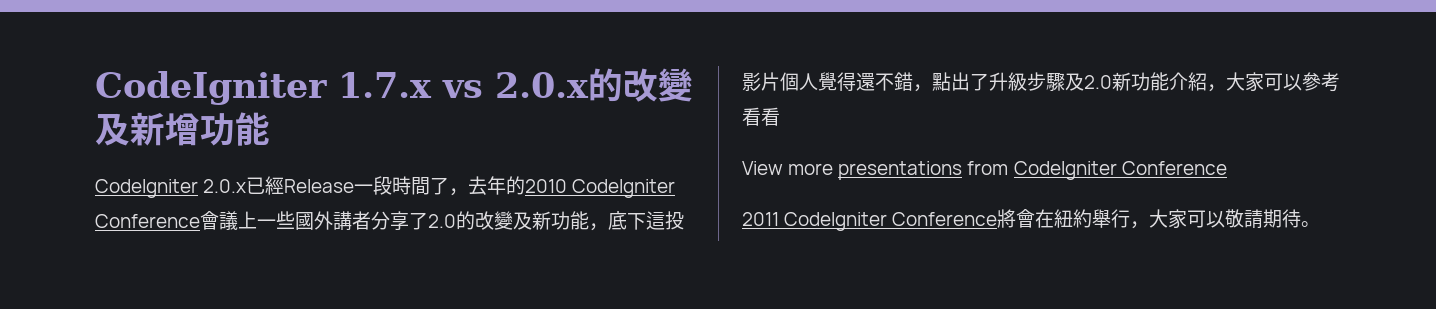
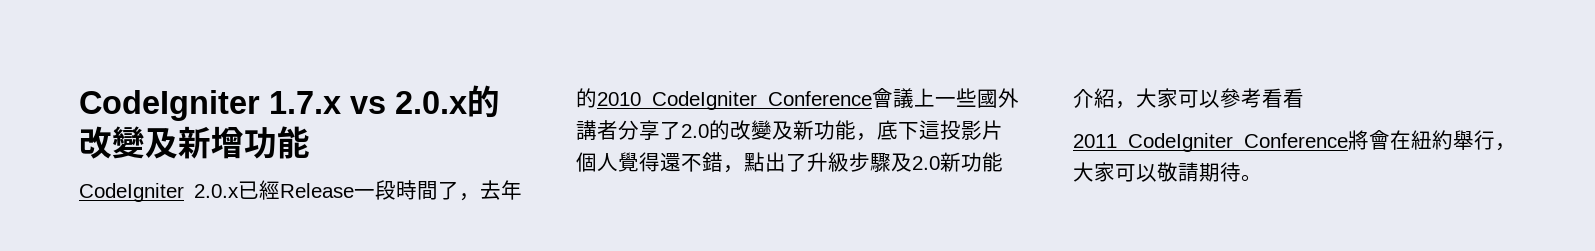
[742,161,1227,180] // View more presentations from CodeIgniter Conference -> (1304, 98) none

